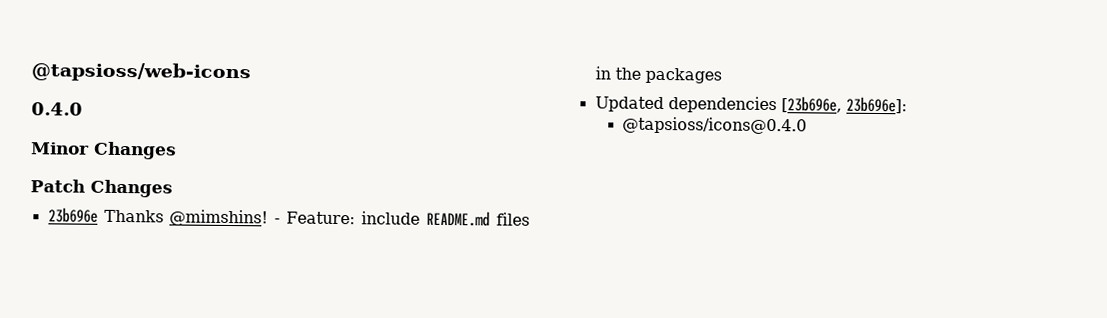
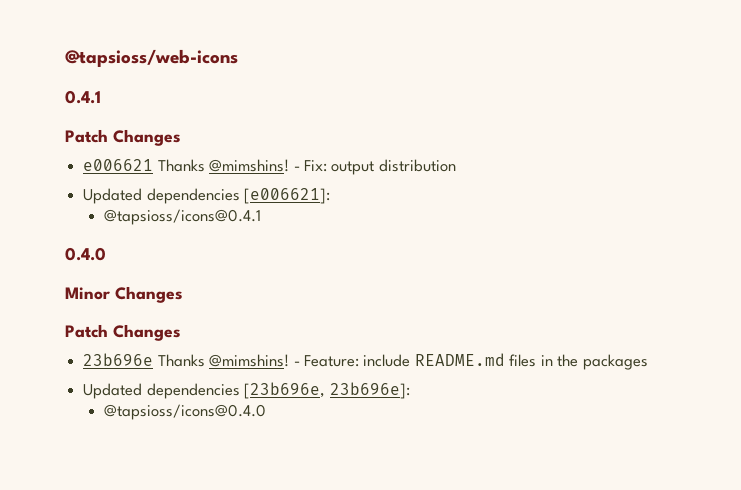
(251, 72) none -> [65,90,101,104] [65,129,181,146] [83,159,456,175] [83,188,331,204] [103,209,261,225] // 0.4.1 // Patch Changes // e006621 Thanks @mimshins! - Fix: output distribution // Updated dependencies [e006621]: // @tapsioss/icons@0.4.1

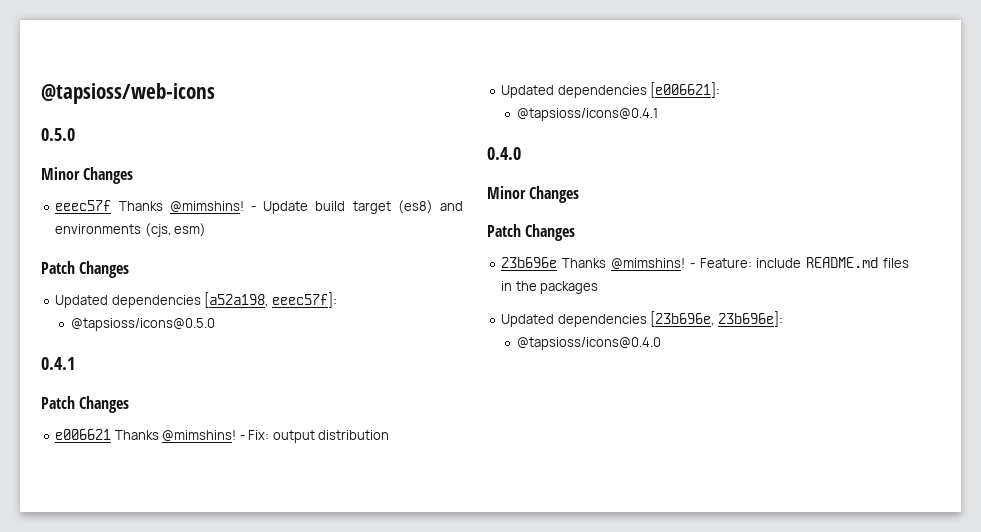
(238, 58) none -> [41,128,75,141] [41,167,134,184] [55,200,463,214] [55,223,207,237] [41,261,130,278] [55,292,337,308] [70,318,215,331] // 0.5.0 // Minor Changes // eeec57f Thanks @mimshins! - Update build target (es8) and environments (cjs, esm) // Patch Changes // Updated dependencies [a52a198, eeec57f]: // @tapsioss/icons@0.5.0

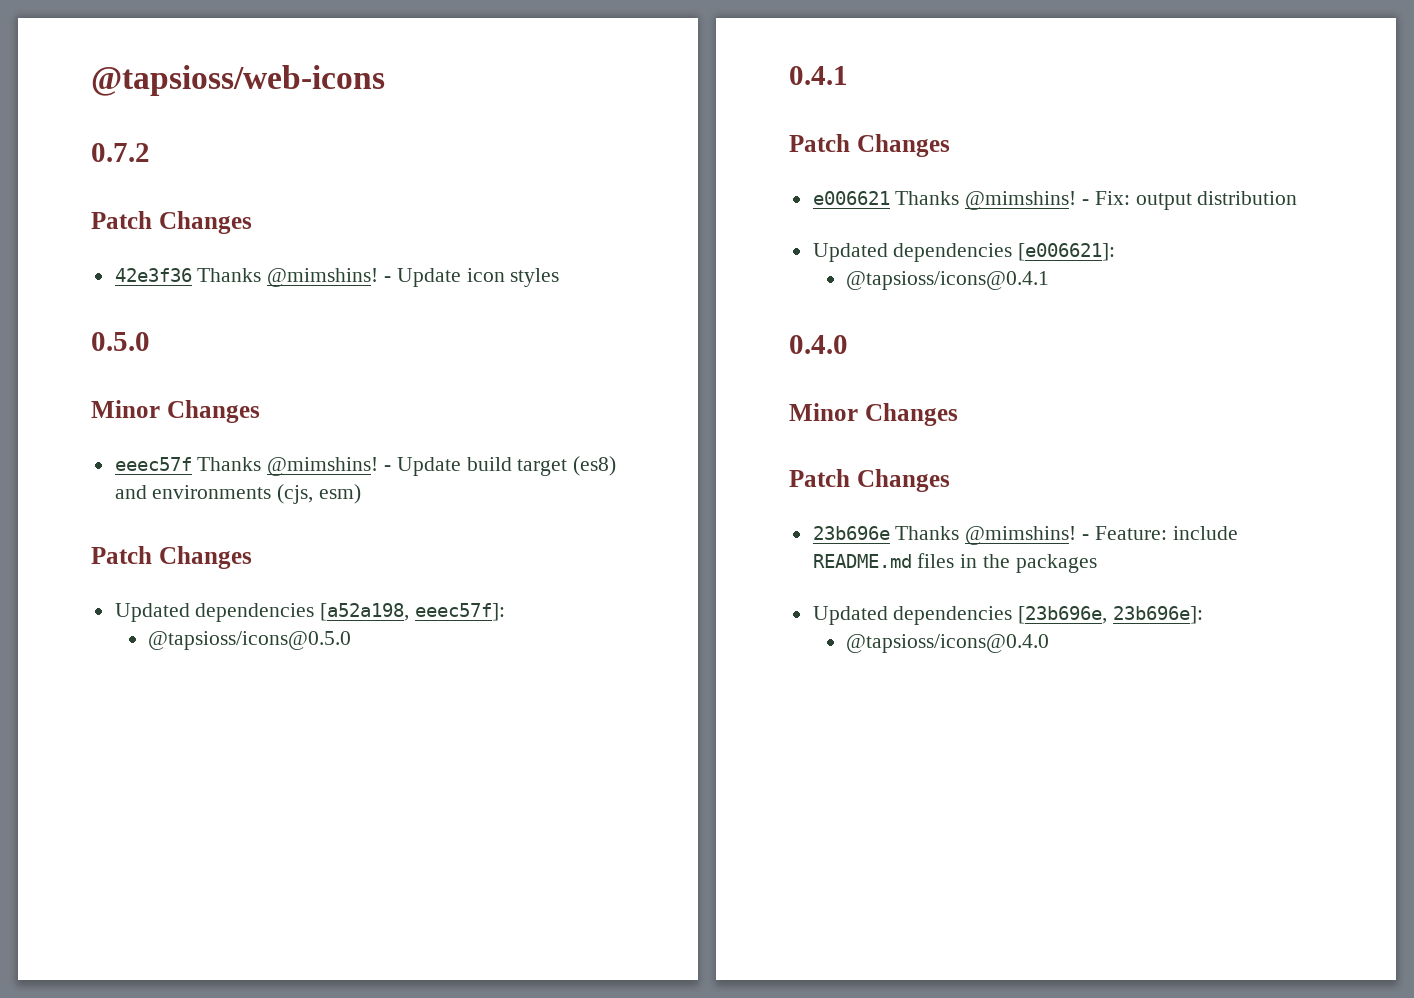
(215, 93) none -> [91,143,150,162] [91,211,252,234] [114,268,560,287] // 0.7.2 // Patch Changes // 42e3f36 Thanks @mimshins! - Update icon styles

